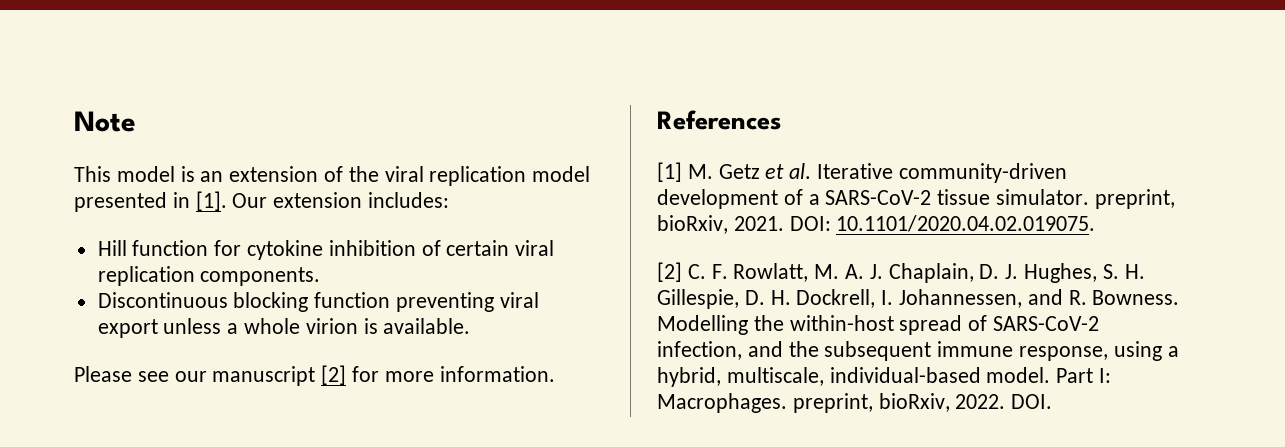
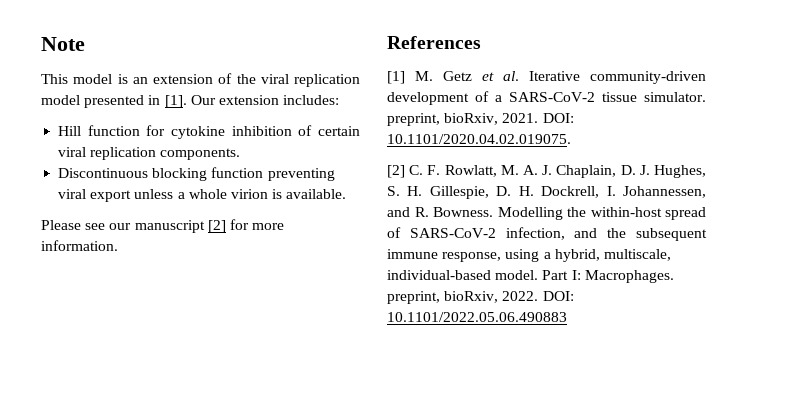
[1011,394,1053,409] DOI. -> [542,291,574,301] [387,312,567,322] DOI: 10.1101/2022.05.06.490883

